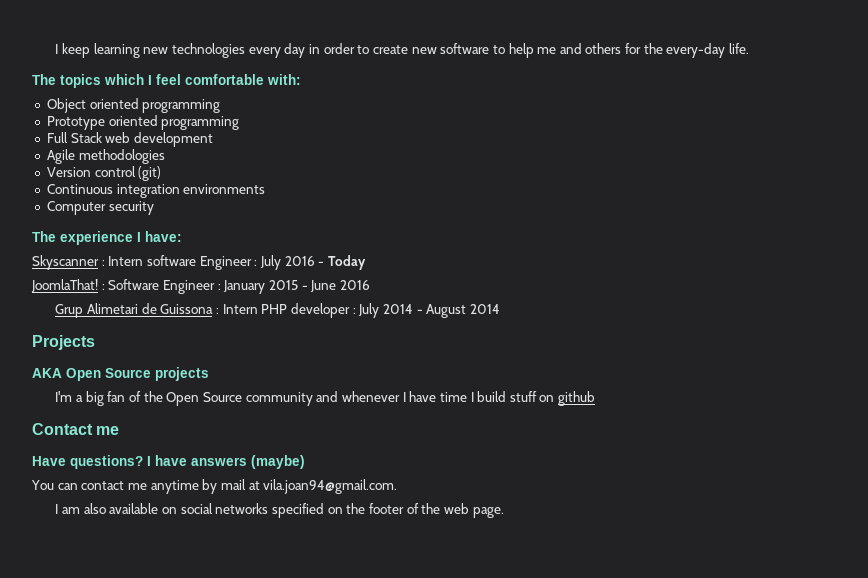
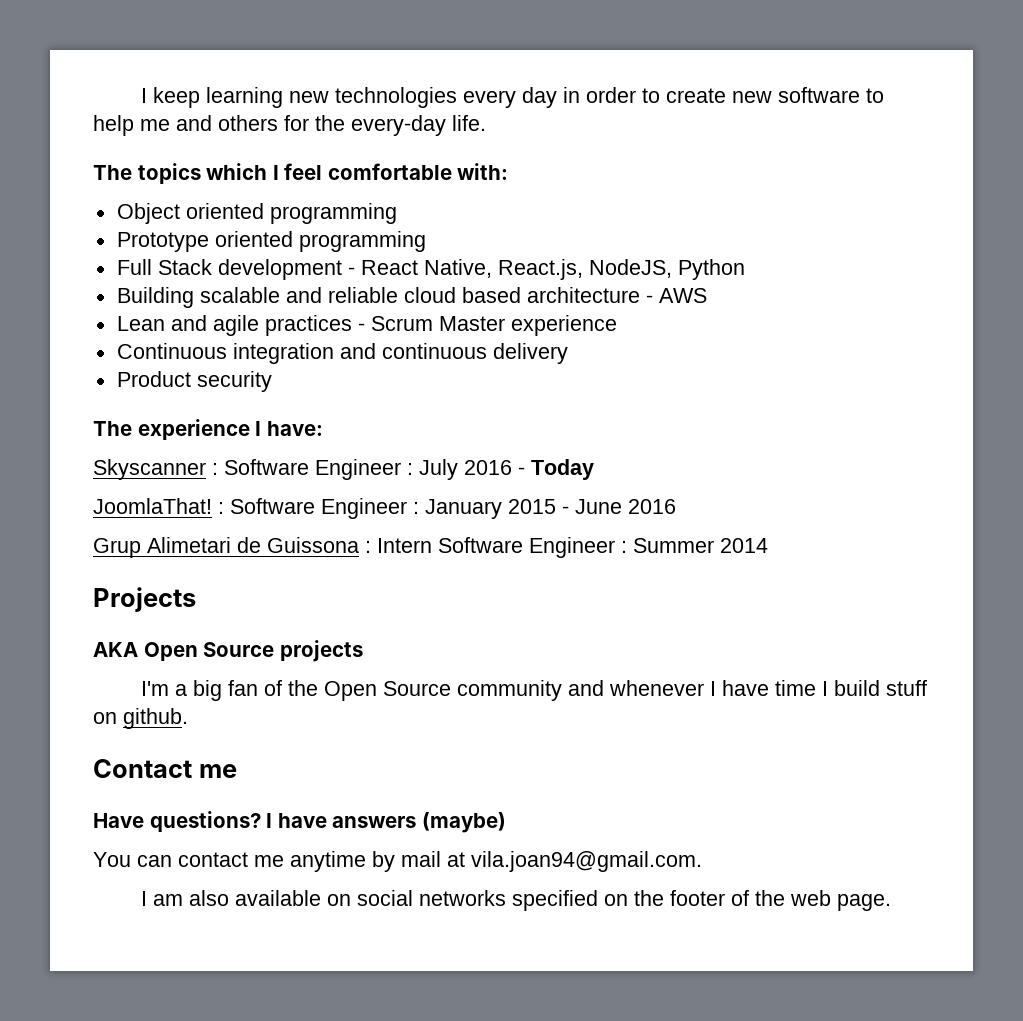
[105,132,131,143] web -> (212, 267) none
[46,149,165,164] [46,166,162,181] [46,184,266,198] [46,201,106,215] // Agile methodologies // Version control (git) // Continuous integration environments // Computer -> [347,259,745,280] [116,287,707,308] [116,315,617,336] [116,343,568,364] [116,371,191,387] - React Native, React.js, NodeJS, Python // Building scalable and reliable cloud based architecture - AWS // Lean and agile practices - Scrum Master experience // Continuous integration and continuous delivery // Product
[108,255,196,266] Intern software -> [224,459,309,475] Software
[261,303,467,318] PHP developer : July 2014 - August -> [438,537,714,558] Software Engineer : Summer
[558,391,596,406] github -> [123,708,188,729] github.

